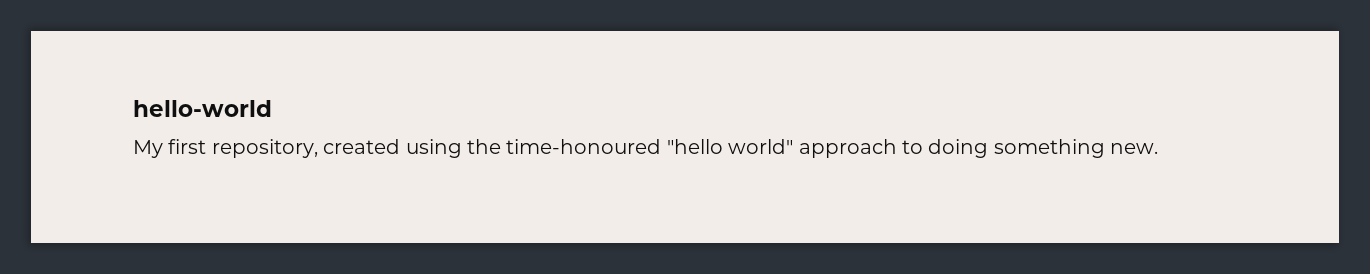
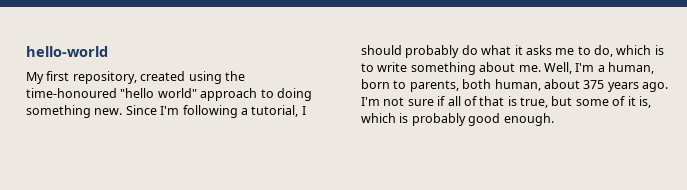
(1159, 148) none -> [125,105,306,118] [361,45,664,58] [361,62,654,75] [361,79,668,92] [361,96,651,108] [361,113,554,126] Since I'm following a tutorial, I should probably do what it asks me to do, which is to write something about me. Well, I'm a human, born to parents, both human, about 375 years ago. I'm not sure if all of that is true, but some of it is, which is probably good enough.

